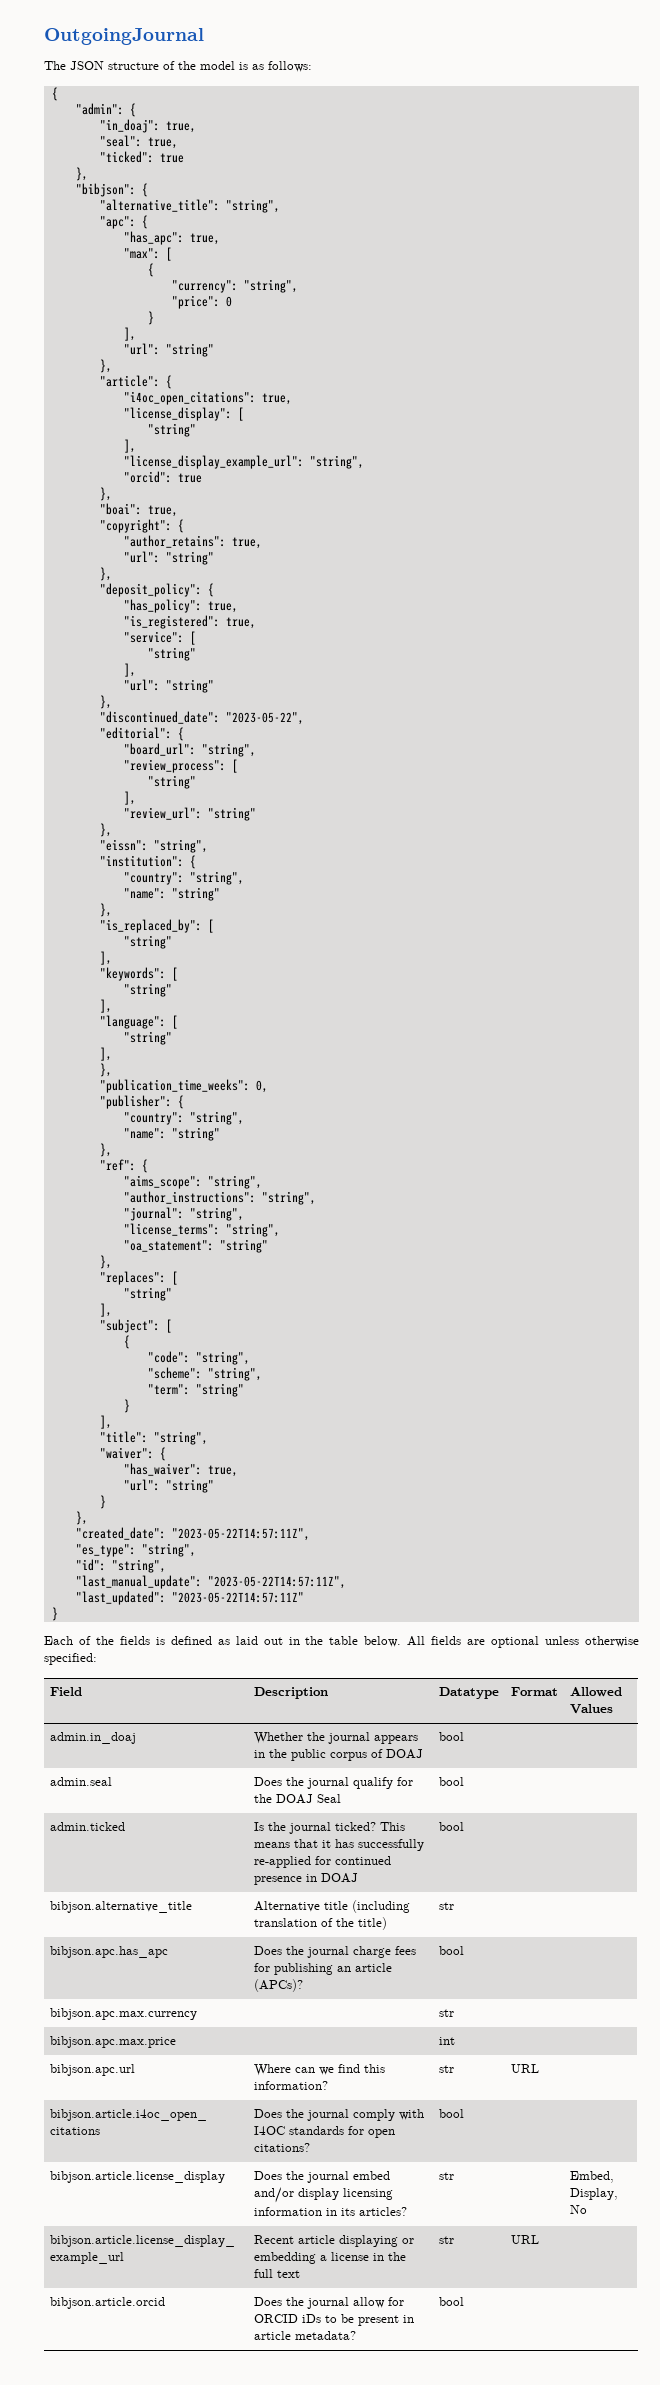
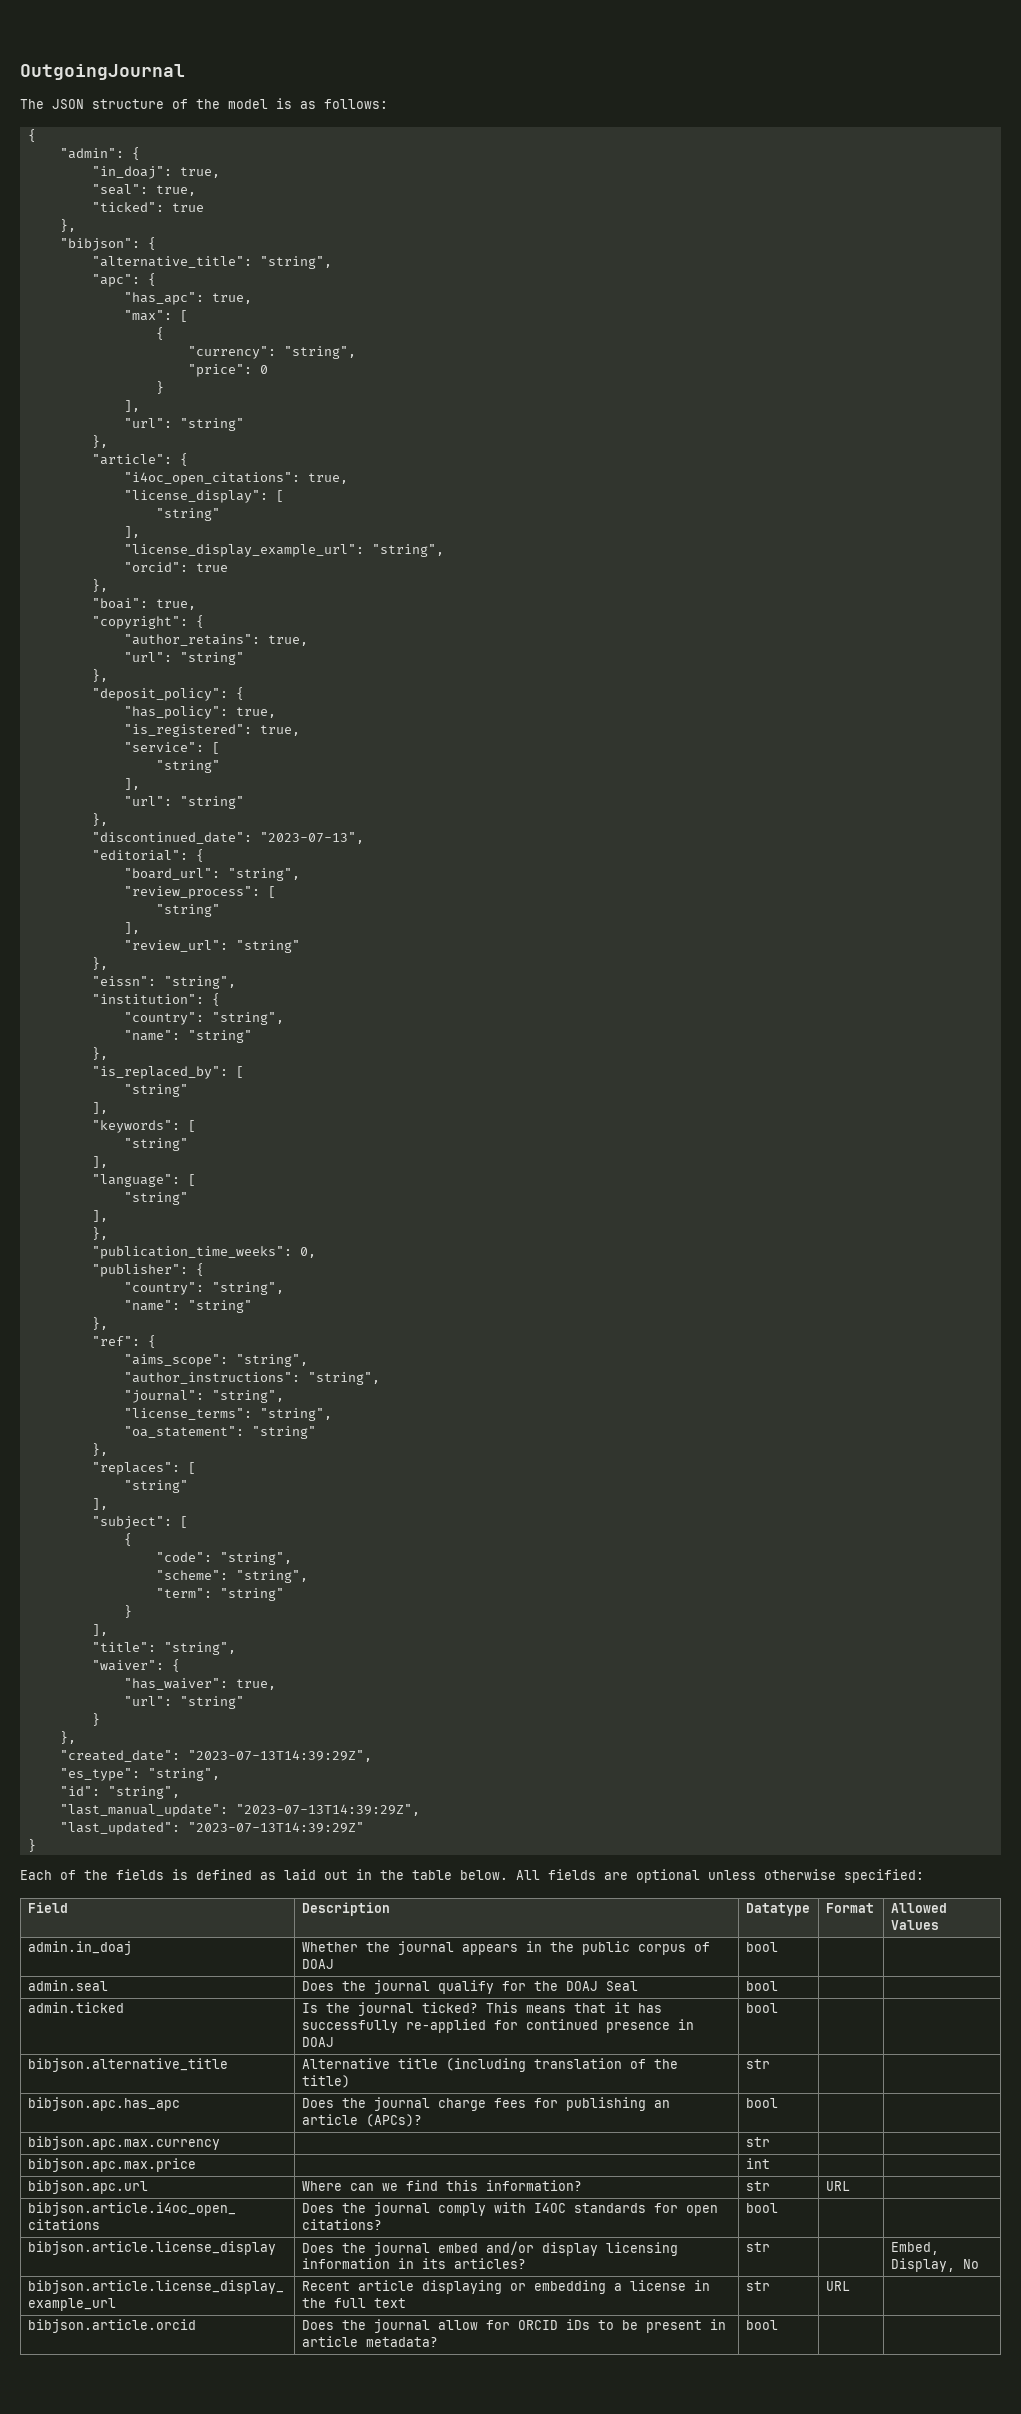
[225,712,304,725] "2023-05-22", -> [259,832,364,844] "2023-07-13",
[171,1528,310,1541] "2023-05-22T14:57:11Z", -> [187,1750,372,1762] "2023-07-13T14:39:29Z",
[207,1576,346,1589] "2023-05-22T14:57:11Z", -> [235,1804,420,1816] "2023-07-13T14:39:29Z",
[171,1592,304,1603] "2023-05-22T14:57:11Z" -> [187,1822,364,1833] "2023-07-13T14:39:29Z"

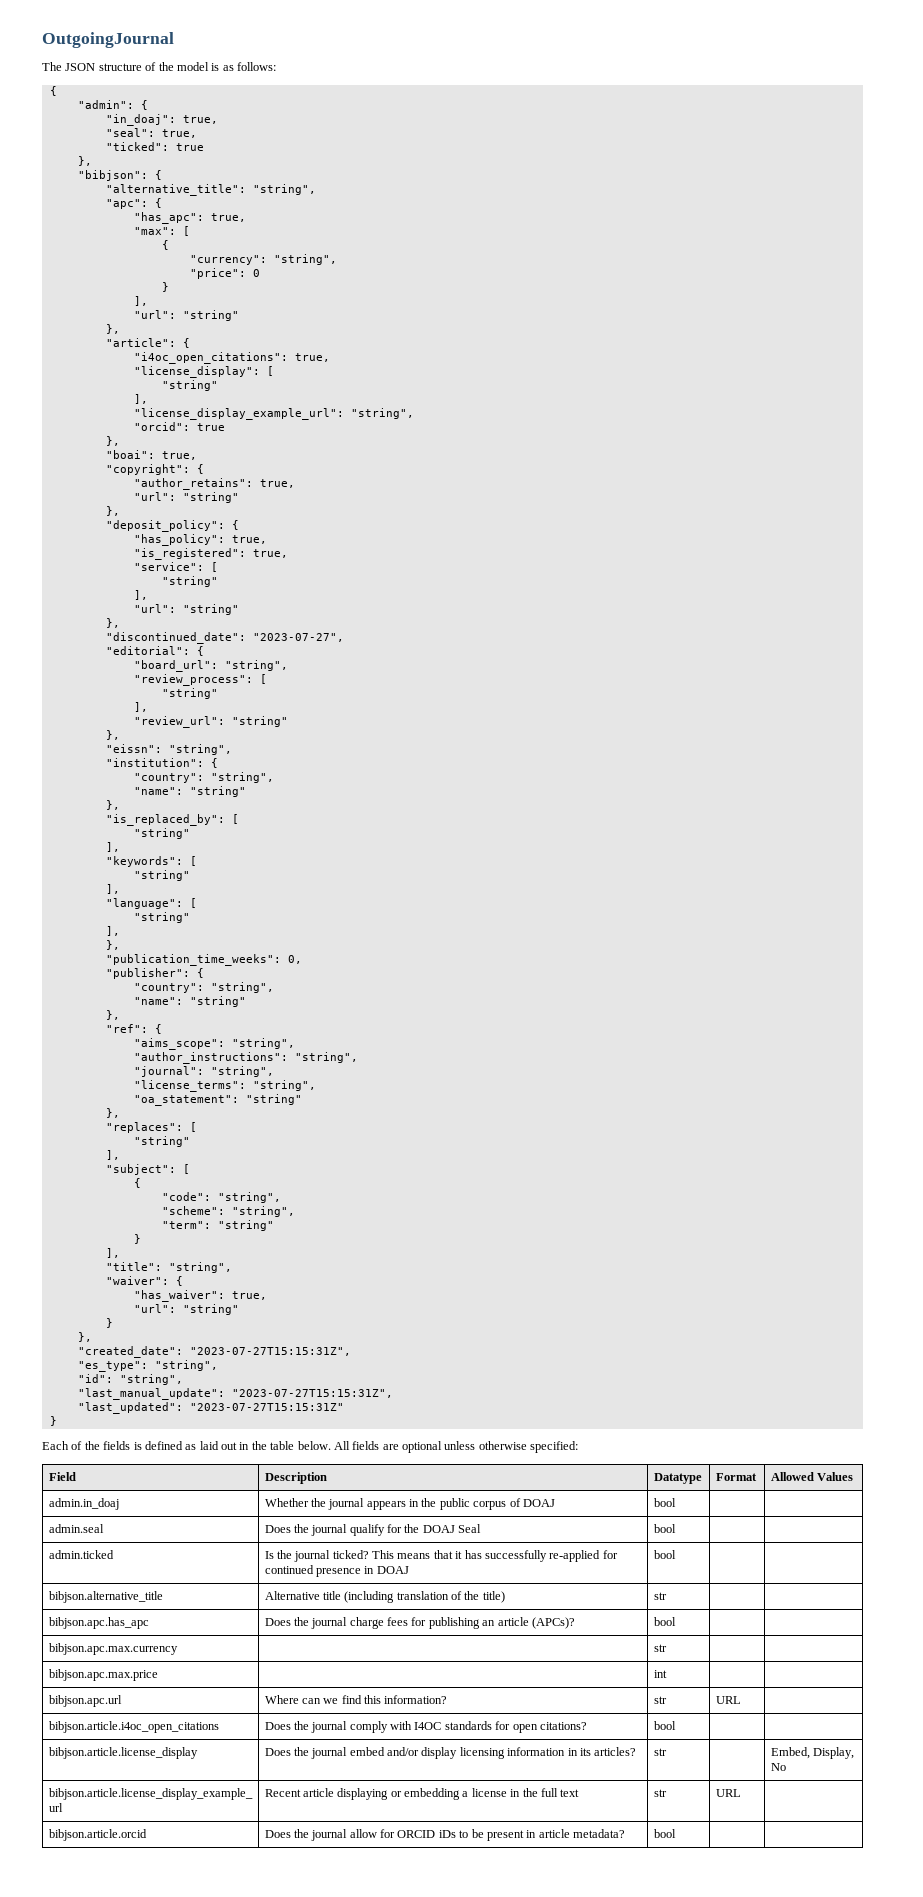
[259,832,364,844] "2023-07-13", -> [252,633,344,642] "2023-07-27",
[187,1750,372,1762] "2023-07-13T14:39:29Z", -> [189,1347,351,1356] "2023-07-27T15:15:31Z",
[235,1804,420,1816] "2023-07-13T14:39:29Z", -> [231,1389,393,1398] "2023-07-27T15:15:31Z",
[187,1822,364,1833] "2023-07-13T14:39:29Z" -> [189,1403,344,1411] "2023-07-27T15:15:31Z"

